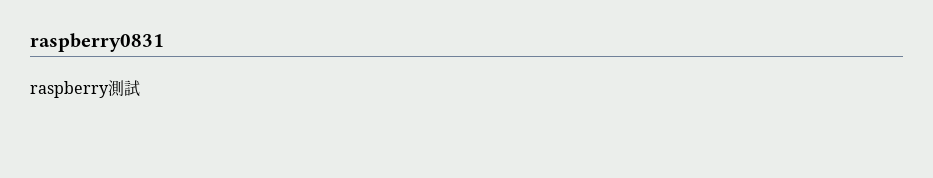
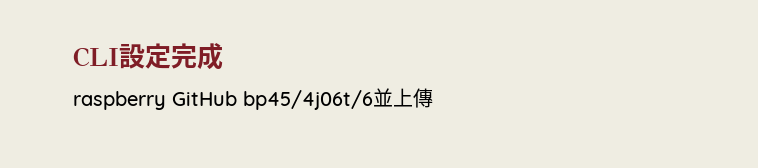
[30,33,164,52] [30,80,140,98] raspberry0831 // raspberry測試 -> [73,43,223,70] [73,88,433,110] CLI設定完成 // raspberry GitHub bp45/4j06t/6並上傳

